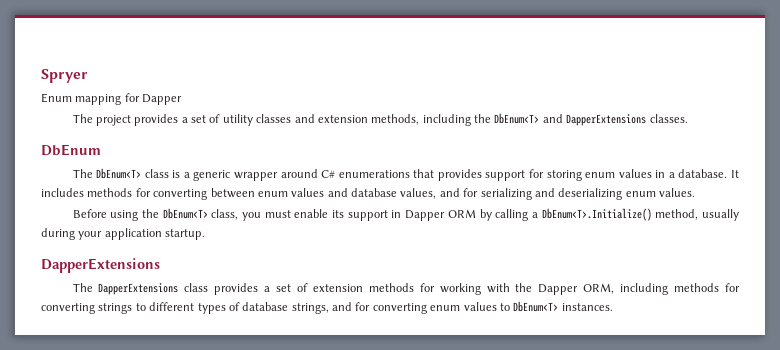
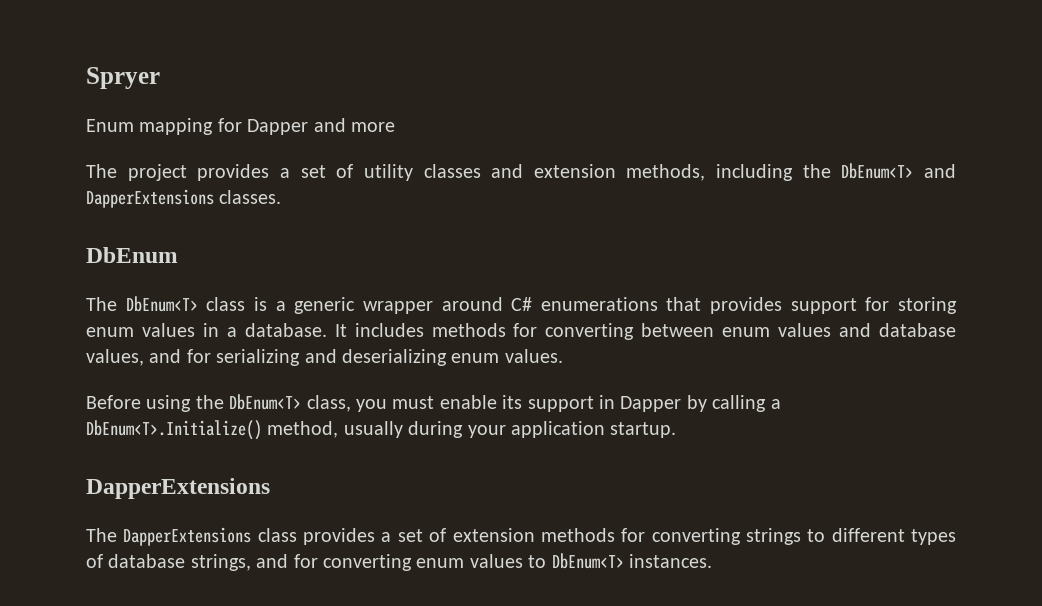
(183, 99) none -> [313,118,395,132] and more
[447,209,476,218] ORM -> (682, 404) none
[439,283,741,295] working with the Dapper ORM, including methods for -> (646, 535) none

